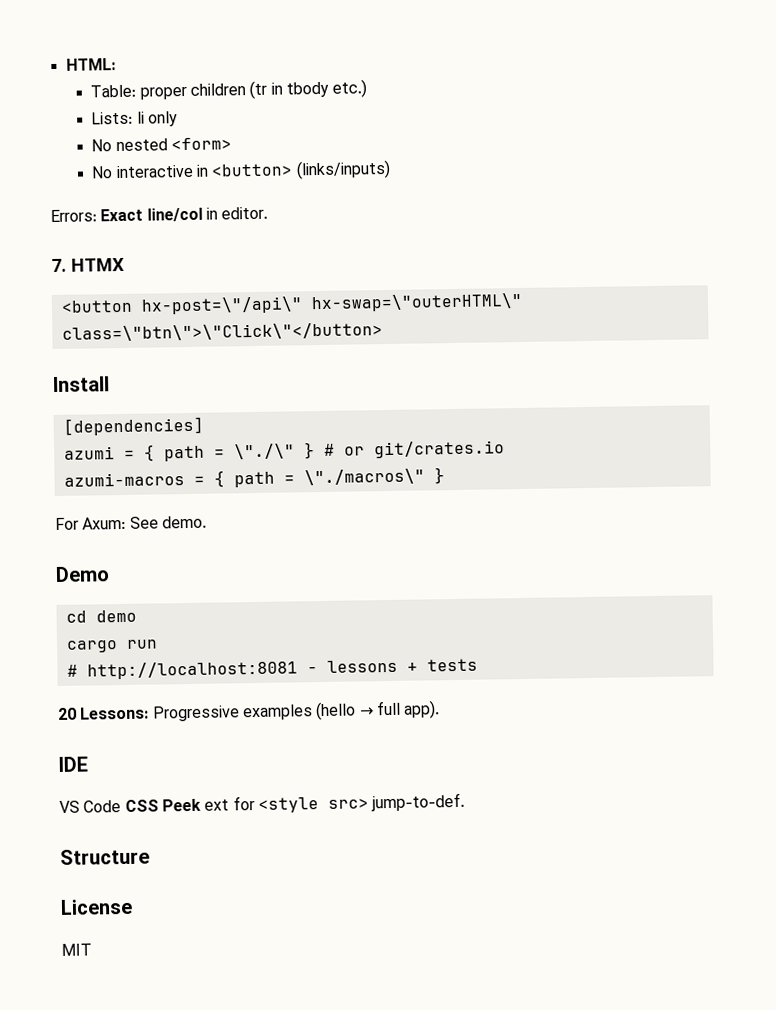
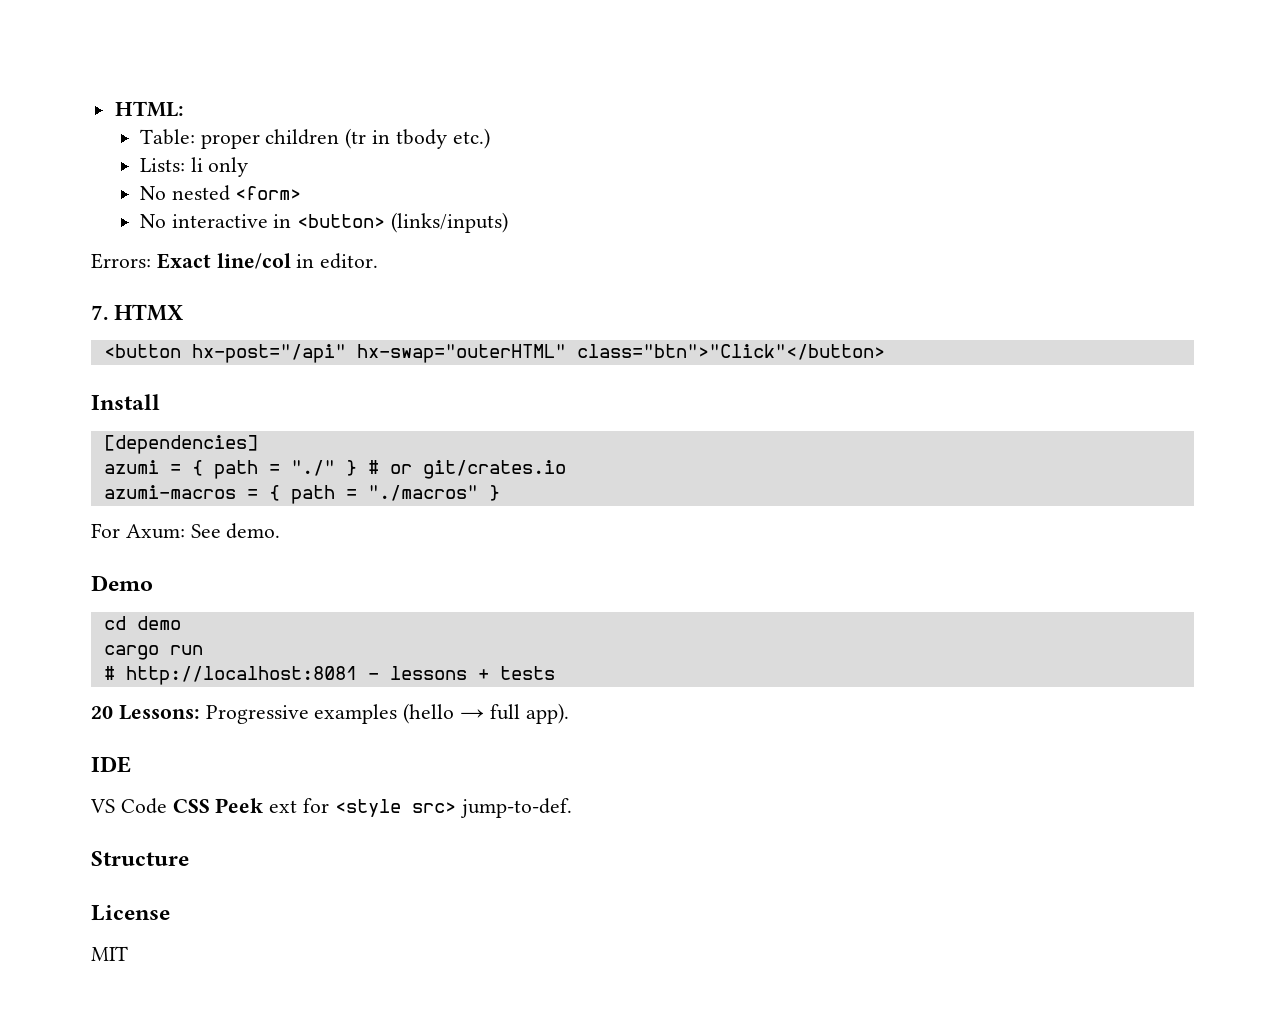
[140,292,523,315] [61,322,383,342] hx-post=\"/api\" hx-swap=\"outerHTML\" class=\"btn\">\"Click\"</button> -> [191,344,885,363] hx-post="/api" hx-swap="outerHTML" class="btn">"Click"</button>
[233,443,295,460] \"./\" -> [290,460,335,476] "./"
[303,468,425,486] \"./macros\" -> [367,485,478,501] "./macros"

